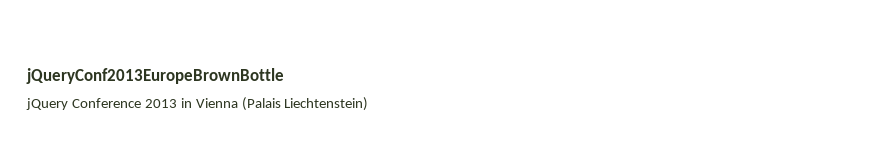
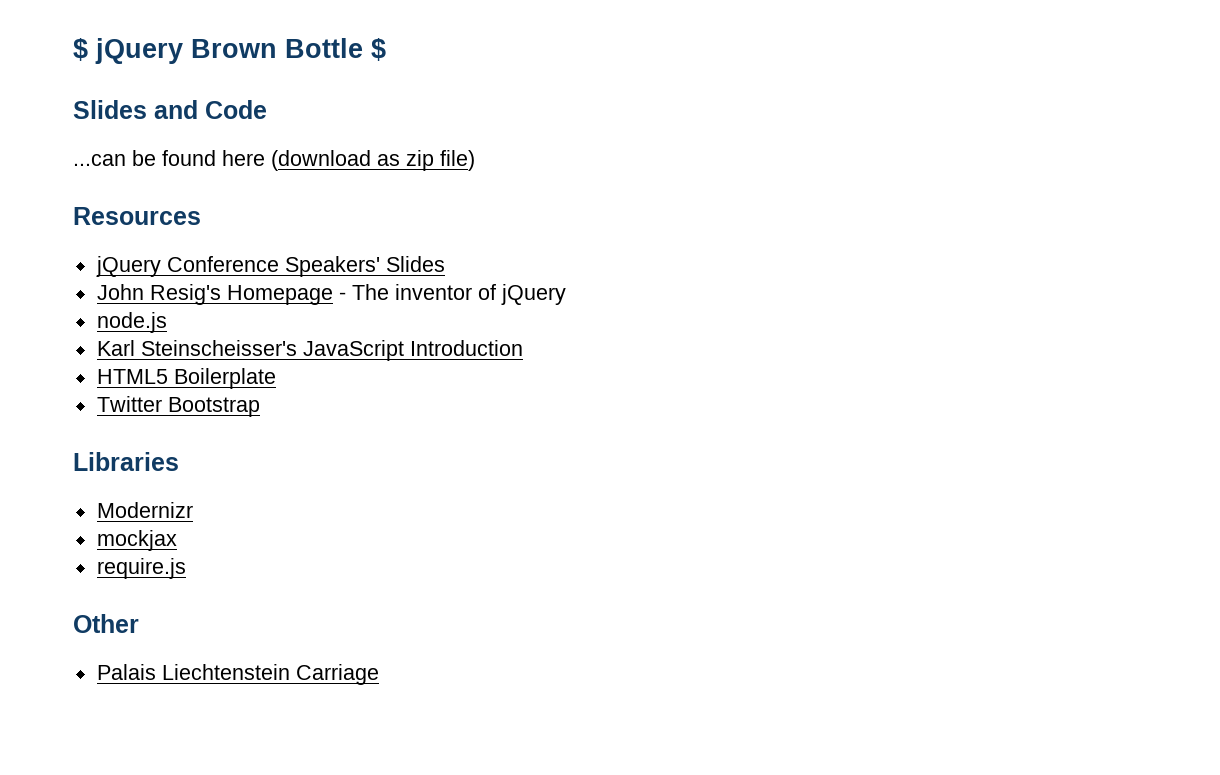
[26,68,284,84] [26,97,369,111] jQueryConf2013EuropeBrownBottle // jQuery Conference 2013 in Vienna (Palais Liechtenstein) -> [73,38,386,64] [73,100,267,119] [73,150,475,171] [73,207,201,225] [95,256,445,277] [96,284,566,305] [96,312,167,333] [96,340,523,361] [96,368,276,389] [96,396,260,417] [73,452,179,471] [96,502,193,518] [96,530,177,551] [96,558,186,579] [73,614,139,633] [96,664,379,685] $ jQuery Brown Bottle $ // Slides and Code // ...can be found here (download as zip file) // Resources // jQuery Conference Speakers' Slides // John Resig's Homepage - The inventor of jQuery // node.js // Karl Steinscheisser's JavaScript Introduction // HTML5 Boilerplate // Twitter Bootstrap // Libraries // Modernizr // mockjax // require.js // Other // Palais Liechtenstein Carriage

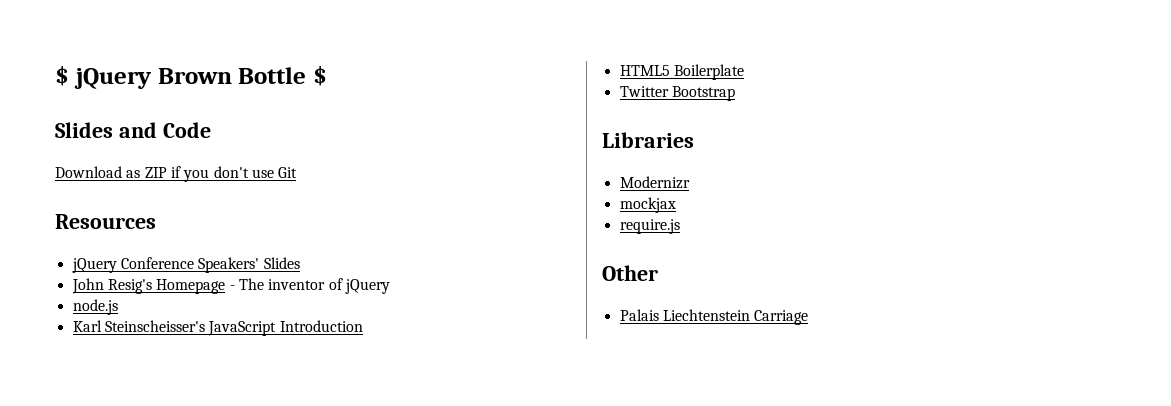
[73,150,475,171] ...can be found here (download as zip file) -> [55,166,298,182] Download as ZIP if you don't use Git

